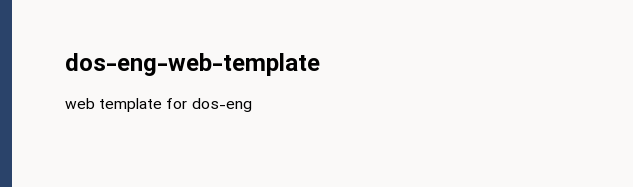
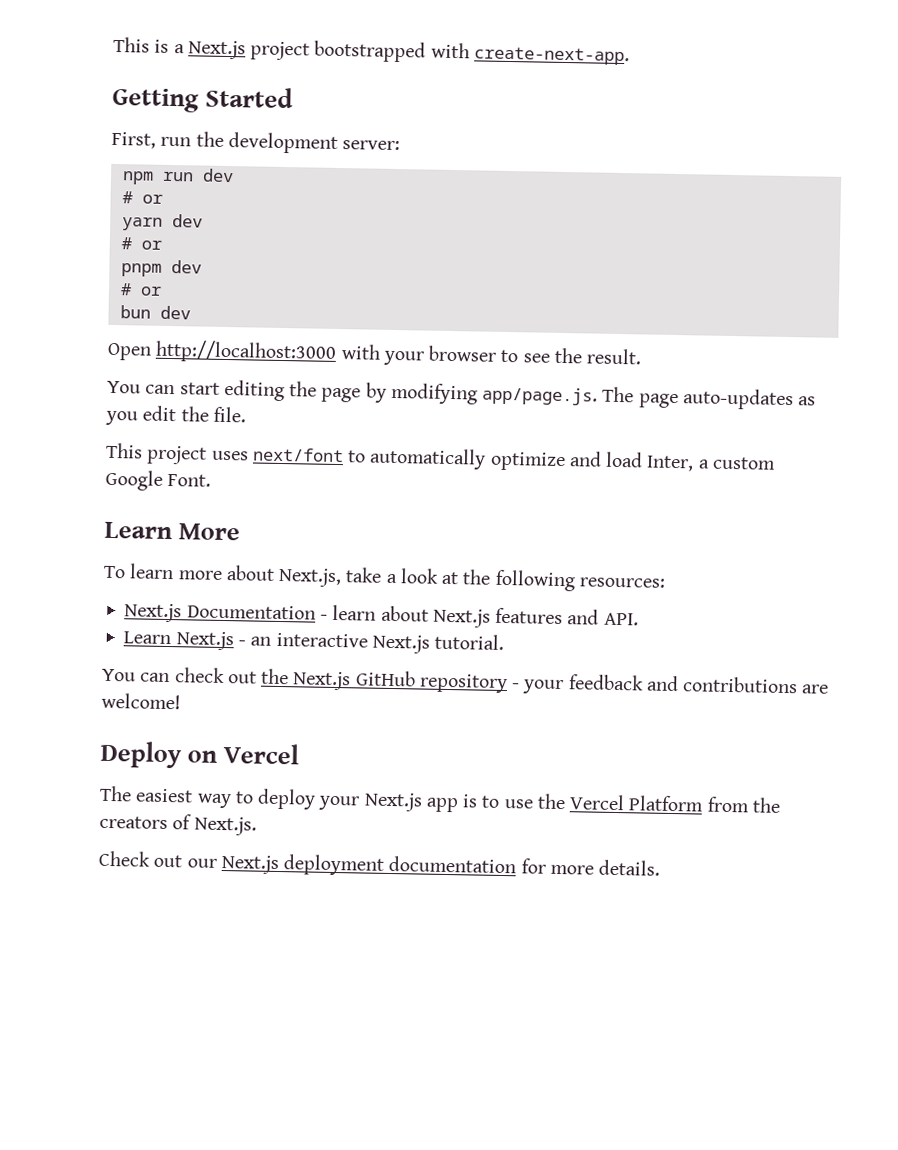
[65,53,320,76] [65,98,252,112] dos-eng-web-template // web template for dos-eng -> [113,36,630,66] [112,86,294,113] [111,131,401,154] [121,168,234,185] [121,191,163,204] [121,214,203,231] [120,237,162,250] [120,259,202,277] [119,283,162,296] [119,305,191,320] [107,339,643,366] [107,379,817,411] [105,405,246,426] [106,442,776,472] [105,469,212,491] [104,521,241,541] [103,563,665,592] [124,603,639,628] [123,631,505,654] [102,667,830,695] [101,692,181,710] [100,740,300,769] [99,785,781,813] [99,814,257,836] [98,850,661,876] This is a Next.js project bootstrapped with create-next-app. // Getting Started // First, run the development server: // npm run dev // # or // yarn dev // # or // pnpm dev // # or // bun dev // Open http://localhost:3000 with your browser to see the result. // You can start editing the page by modifying app/page.js. The page auto-updates as you edit the file. // This project uses next/font to automatically optimize and load Inter, a custom Google Font. // Learn More // To learn more about Next.js, take a look at the following resources: // Next.js Documentation - learn about Next.js features and API. // Learn Next.js - an interactive Next.js tutorial. // You can check out the Next.js GitHub repository - your feedback and contributions are welcome! // Deploy on Vercel // The easiest way to deploy your Next.js app is to use the Vercel Platform from the creators of Next.js. // Check out our Next.js deployment documentation for more details.

